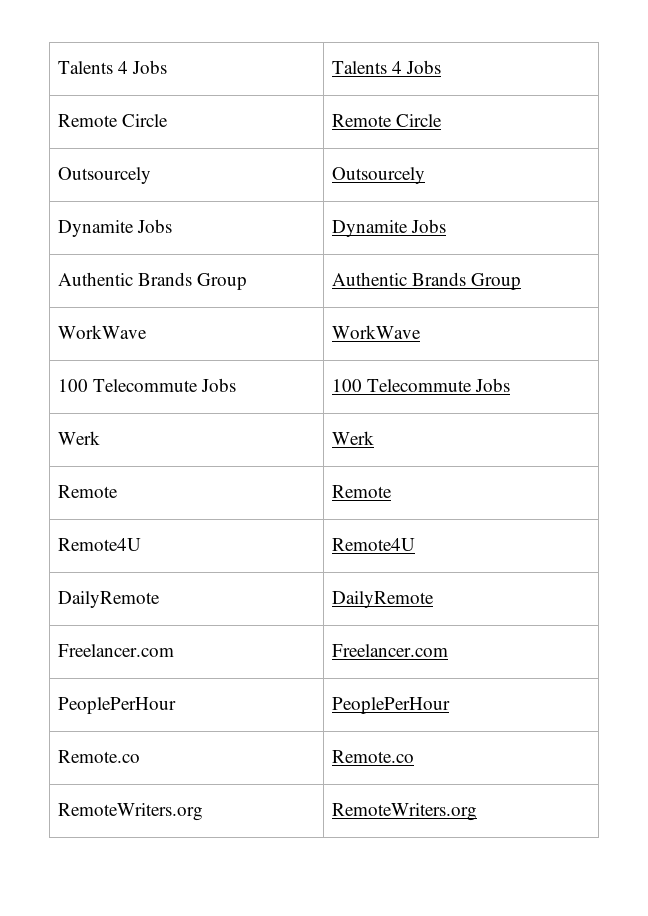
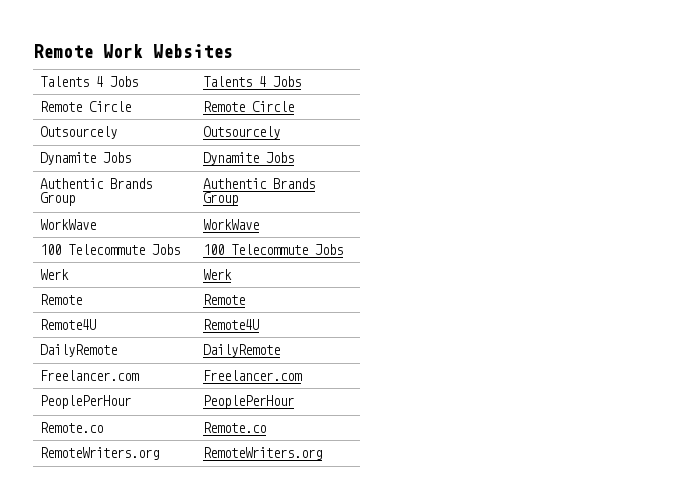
(57, 67) none -> [33,44,233,58] Remote Work Websites //

